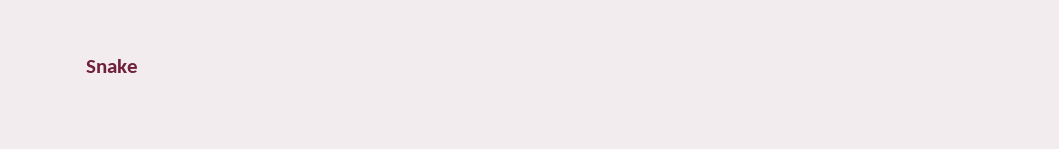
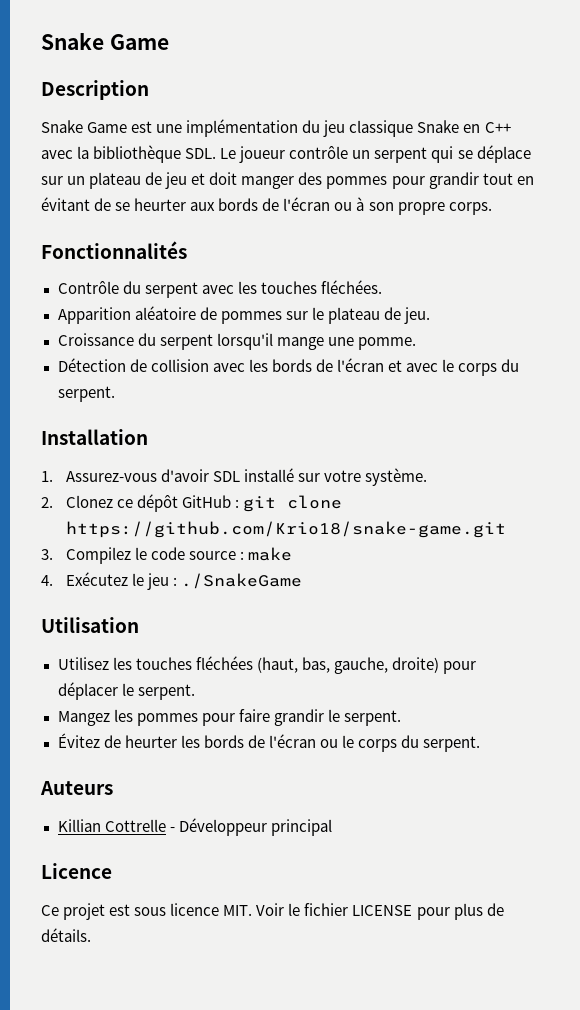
[86,59,138,73] Snake -> [41,33,169,50] [41,80,149,100] [41,119,511,137] [41,145,531,163] [41,172,534,189] [41,197,492,215] [41,241,187,259] [57,280,382,298] [57,306,430,324] [57,333,416,350] [57,358,520,376] [57,386,115,402] [41,429,148,445] [41,468,428,486] [41,494,343,512] [65,521,506,538] [41,547,293,564] [41,572,302,590] [41,617,139,633] [57,656,476,674] [57,682,195,700] [57,709,401,726] [57,733,481,752] [40,781,113,795] [57,818,332,836] [41,863,112,879] [41,903,504,920] [41,928,91,942] Snake Game // Description // Snake Game est une implémentation du jeu classique Snake en C++ avec la bibliothèque SDL. Le joueur contrôle un serpent qui se déplace sur un plateau de jeu et doit manger des pommes pour grandir tout en évitant de se heurter aux bords de l'écran ou à son propre corps. // Fonctionnalités // Contrôle du serpent avec les touches fléchées. // Apparition aléatoire de pommes sur le plateau de jeu. // Croissance du serpent lorsqu'il mange une pomme. // Détection de collision avec les bords de l'écran et avec le corps du serpent. // Installation // 1. Assurez-vous d'avoir SDL installé sur votre système. // 2. Clonez ce dépôt GitHub : git clone https://github.com/Krio18/snake-game.git // 3. Compilez le code source : make // 4. Exécutez le jeu : ./SnakeGame // Utilisation // Utilisez les touches fléchées (haut, bas, gauche, droite) pour déplacer le serpent. // Mangez les pommes pour faire grandir le serpent. // Évitez de heurter les bords de l'écran ou le corps du serpent. // Auteurs // Killian Cottrelle - Développeur principal // Licence // Ce projet est sous licence MIT. Voir le fichier LICENSE pour plus de détails.

